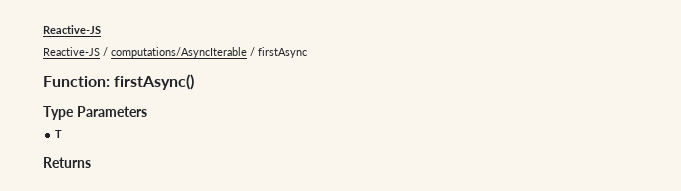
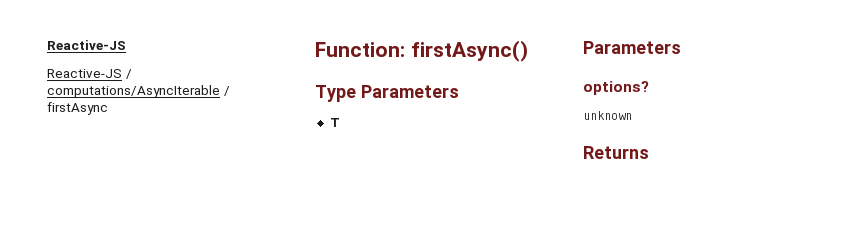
(63, 134) none -> [583,41,681,54] [583,81,649,95] [583,111,632,120] // Parameters // options? // unknown

